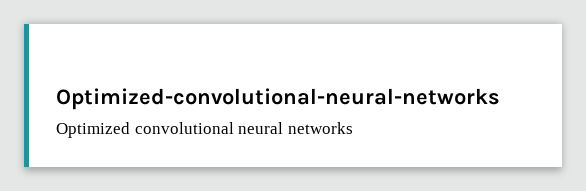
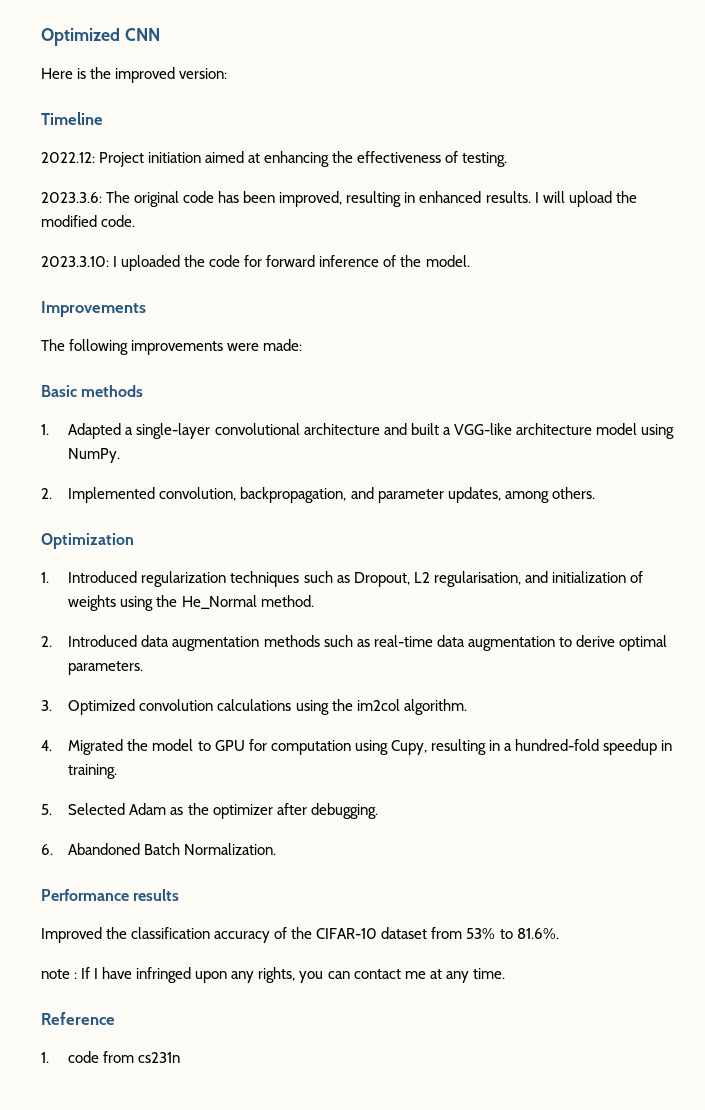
[56,88,500,110] [56,122,353,138] Optimized-convolutional-neural-networks // Optimized convolutional neural networks -> [41,28,160,46] [41,67,228,83] [41,112,103,125] [41,151,508,167] [41,191,637,207] [41,215,136,227] [41,255,470,271] [41,301,146,317] [41,339,303,355] [41,385,144,397] [41,423,674,439] [68,448,121,463] [41,487,595,503] [41,533,134,549] [41,571,643,587] [68,595,314,611] [41,635,667,651] [68,661,144,675] [41,699,467,715] [41,739,673,755] [68,764,118,779] [41,803,378,819] [41,843,277,855] [41,889,180,901] [41,927,559,943] [41,967,505,983] [41,1012,115,1025] [41,1051,181,1063] Optimized CNN // Here is the improved version: // Timeline // 2022.12: Project initiation aimed at enhancing the effectiveness of testing. // 2023.3.6: The original code has been improved, resulting in enhanced results. I will upload the modified code. // 2023.3.10: I uploaded the code for forward inference of the model. // Improvements // The following improvements were made: // Basic methods // 1. Adapted a single-layer convolutional architecture and built a VGG-like architecture model using NumPy. // 2. Implemented convolution, backpropagation, and parameter updates, among others. // Optimization // 1. Introduced regularization techniques such as Dropout, L2 regularisation, and initialization of weights using the He_Normal method. // 2. Introduced data augmentation methods such as real-time data augmentation to derive optimal parameters. // 3. Optimized convolution calculations using the im2col algorithm. // 4. Migrated the model to GPU for computation using Cupy, resulting in a hundred-fold speedup in training. // 5. Selected Adam as the optimizer after debugging. // 6. Abandoned Batch Normalization. // Performance results // Improved the classification accuracy of the CIFAR-10 dataset from 53% to 81.6%. // note : If I have infringed upon any rights, you can contact me at any time. // Reference // 1. code from cs231n

